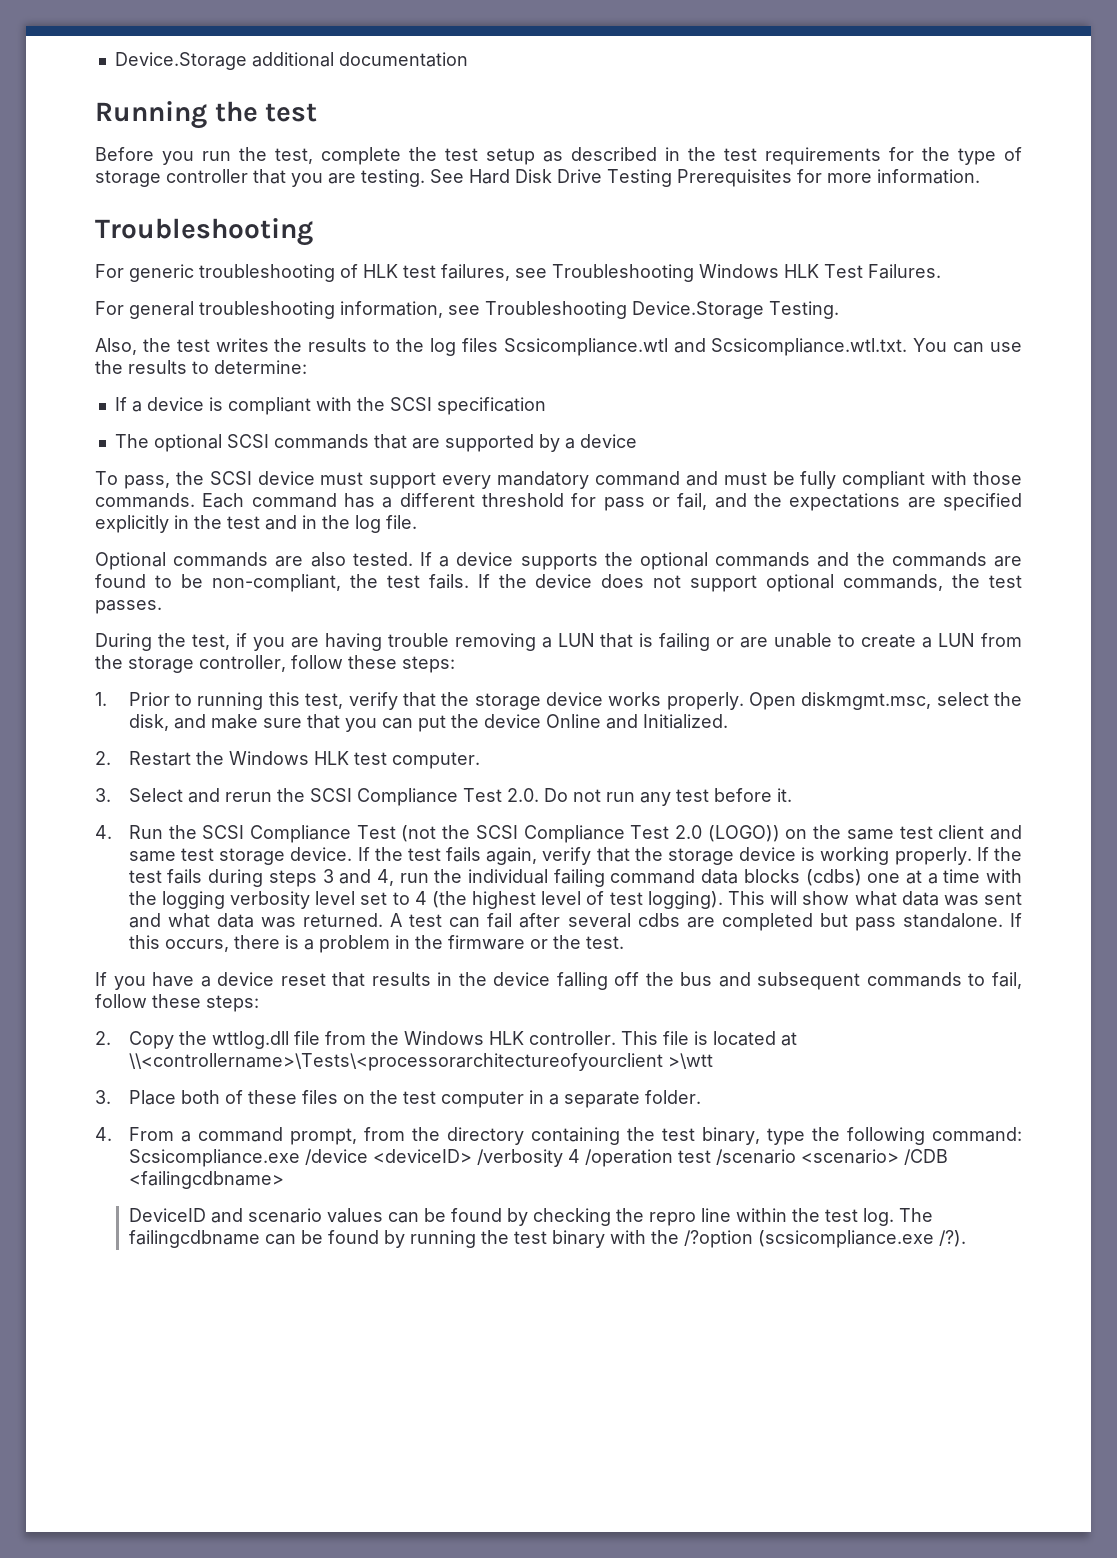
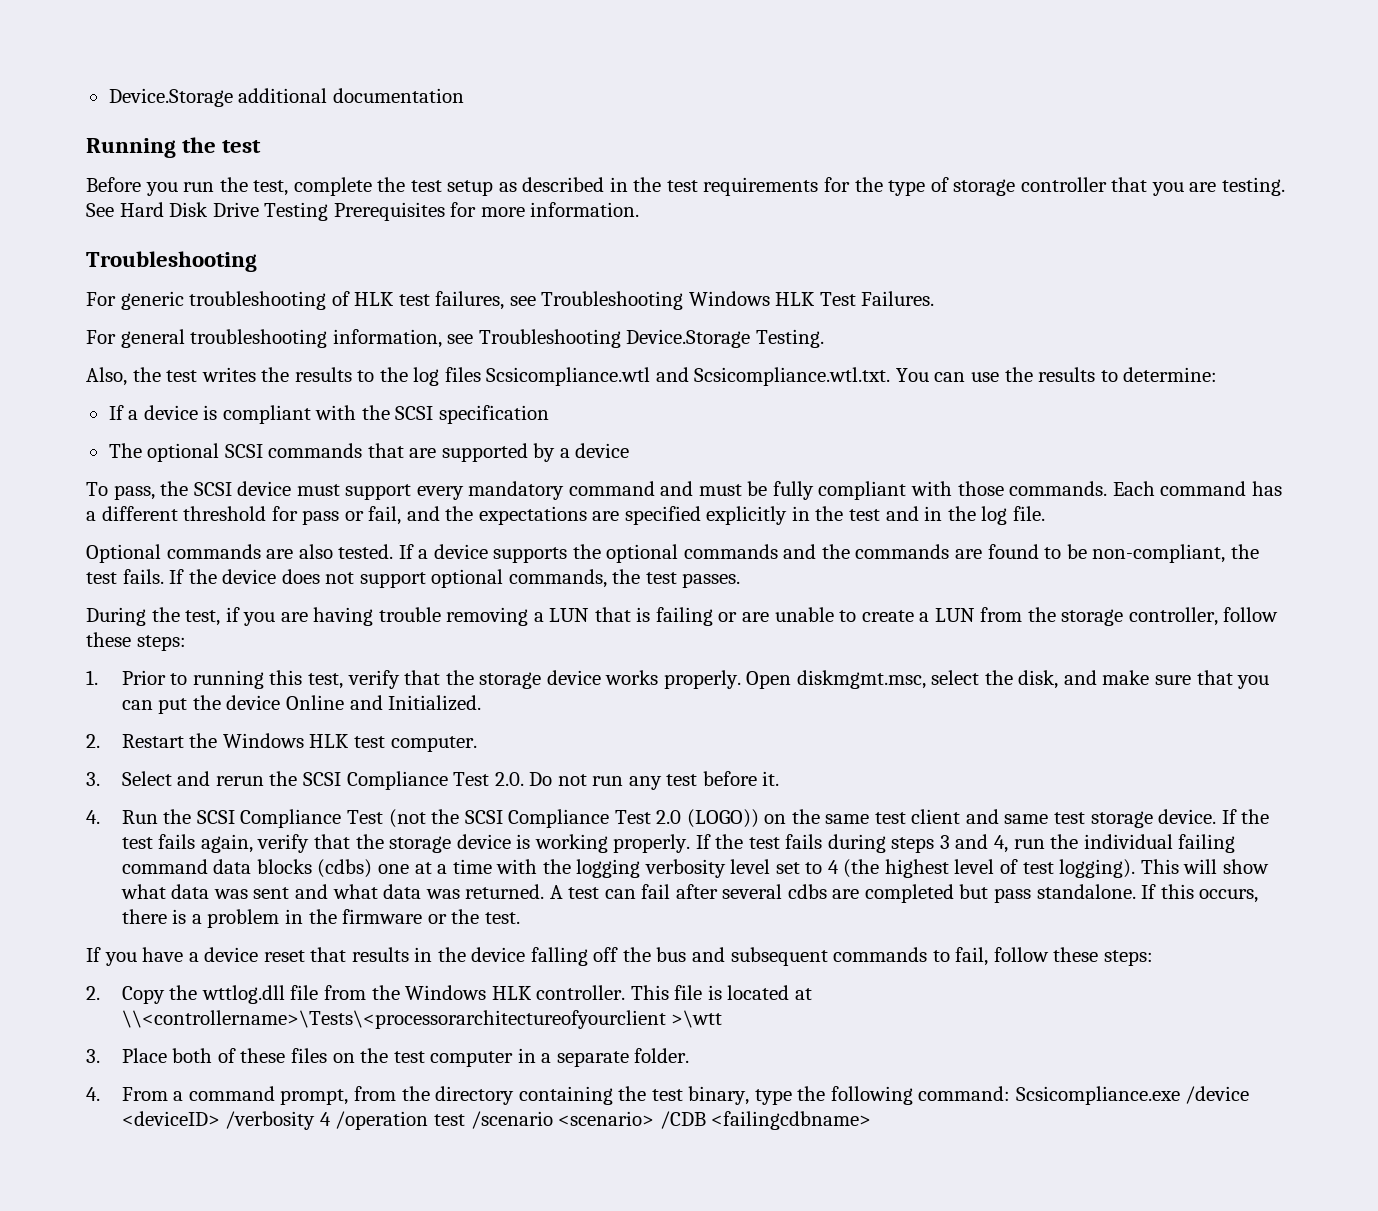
[128,1208,933,1226] [128,1230,966,1248] // DeviceID and scenario values can be found by checking the repro line within the test log. The failingcdbname can be found by running the test binary with the /?option (scsicompliance.exe /?). -> (872, 1120) none

